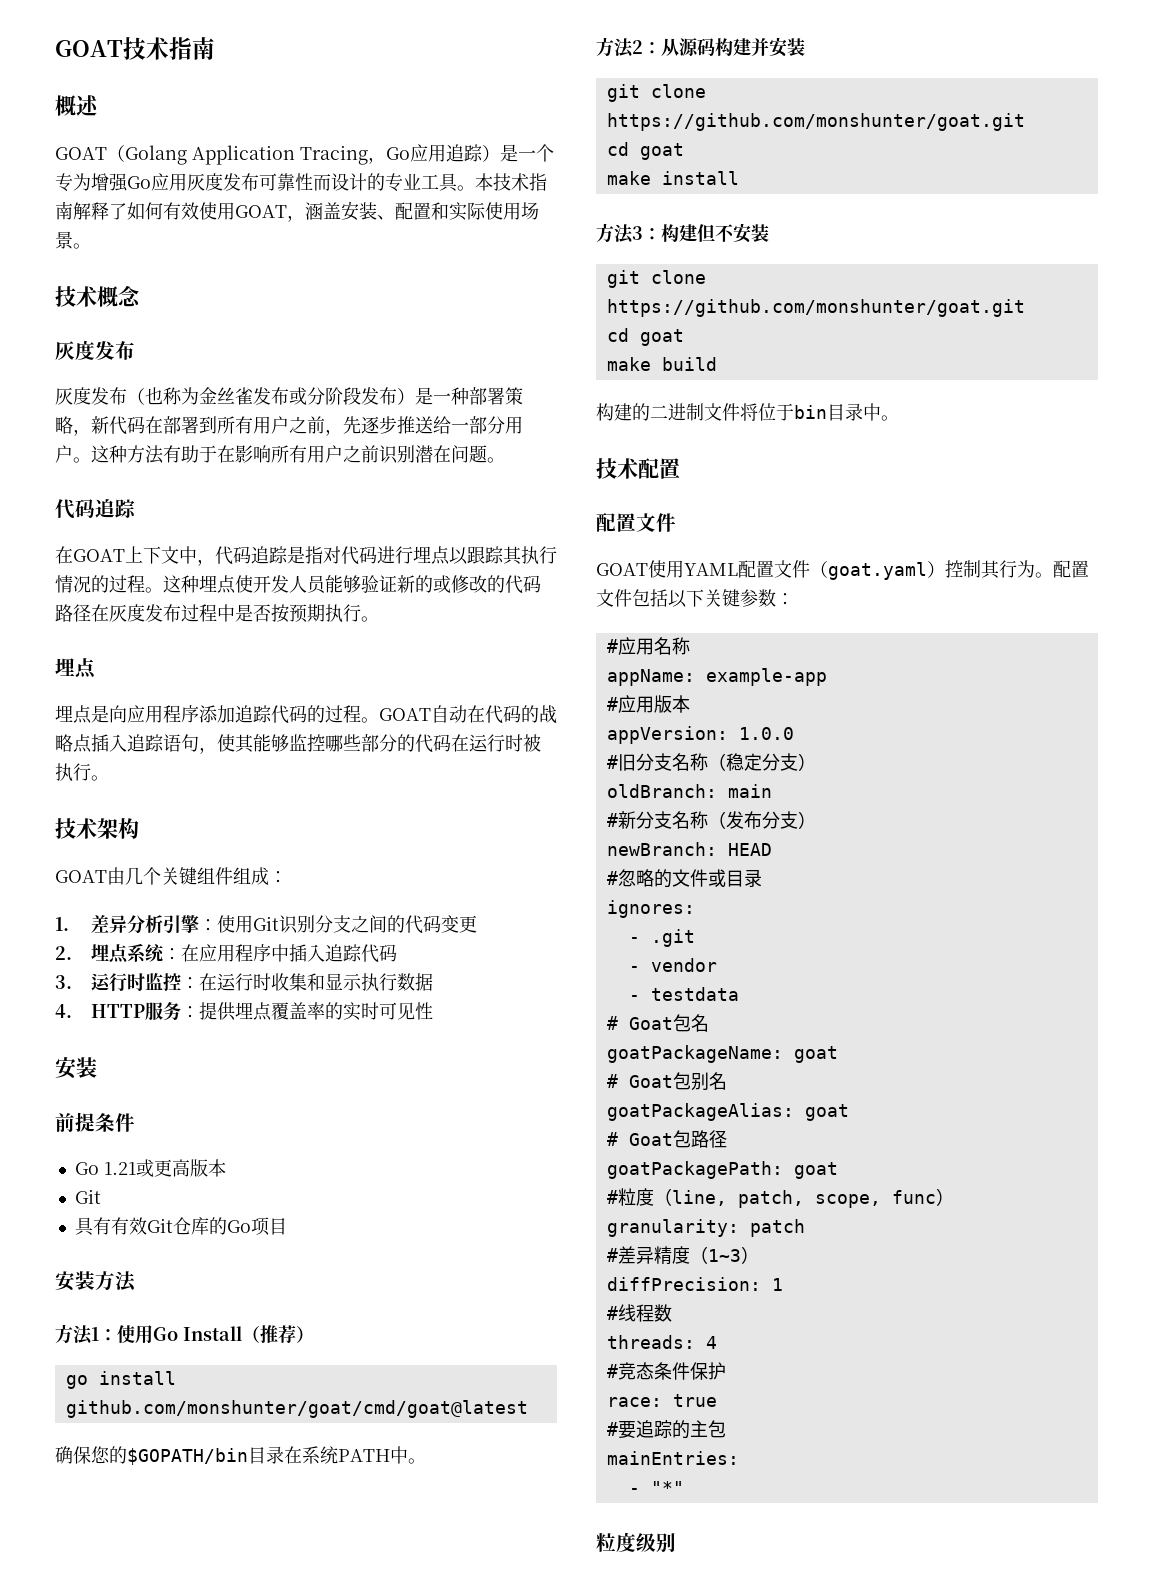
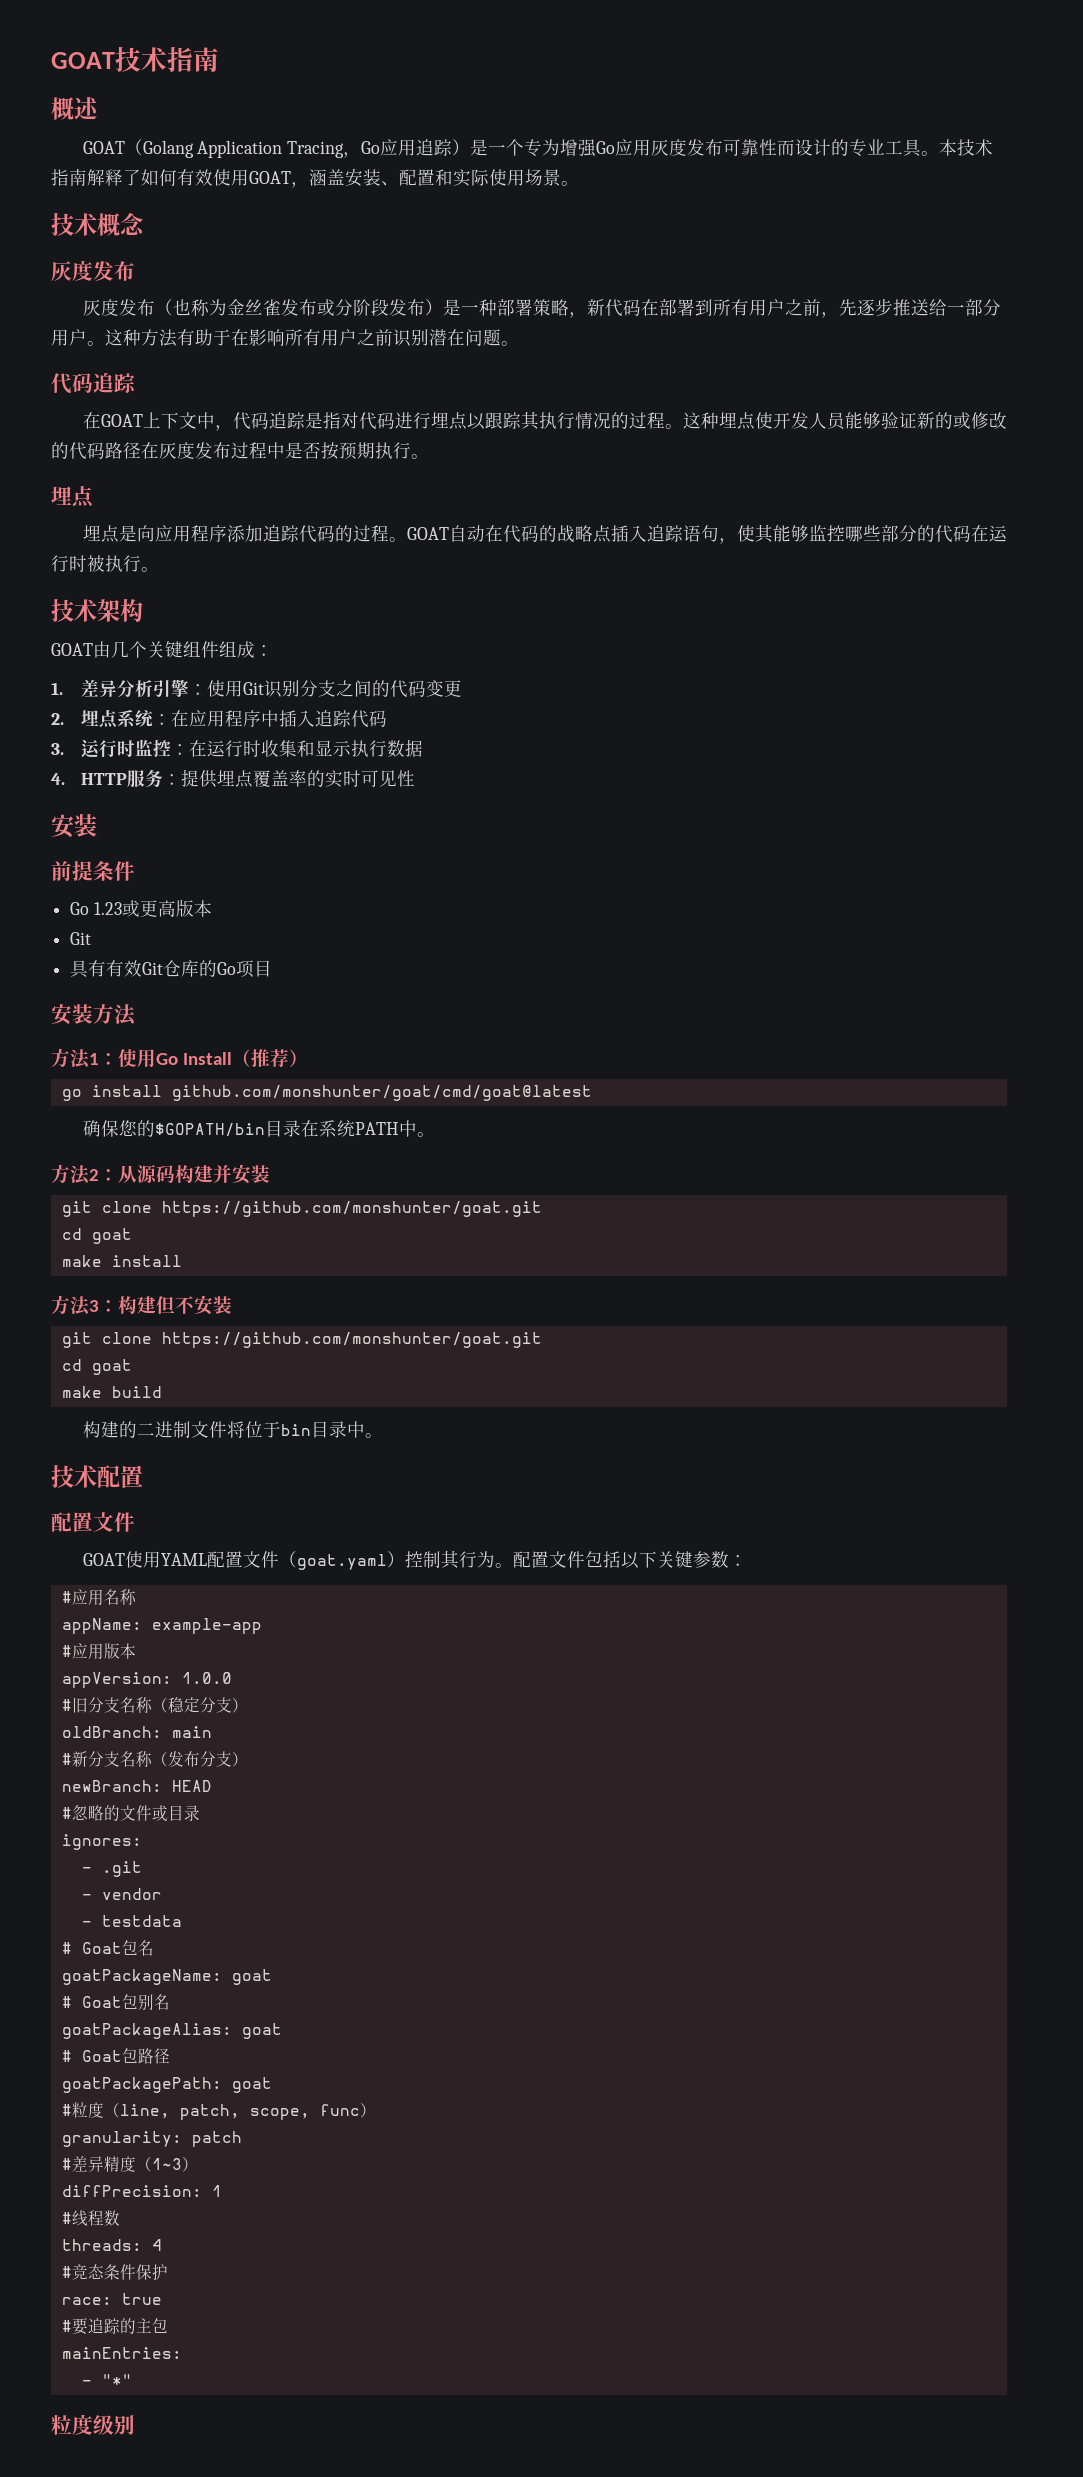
[103,1162,136,1175] 1.21 -> [93,902,122,915] 1.23

